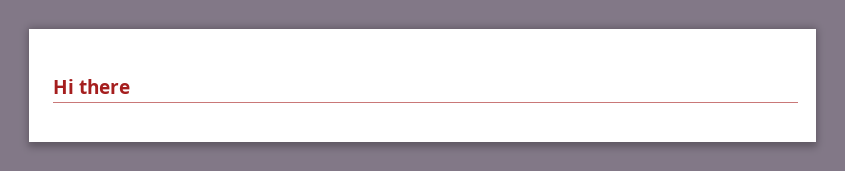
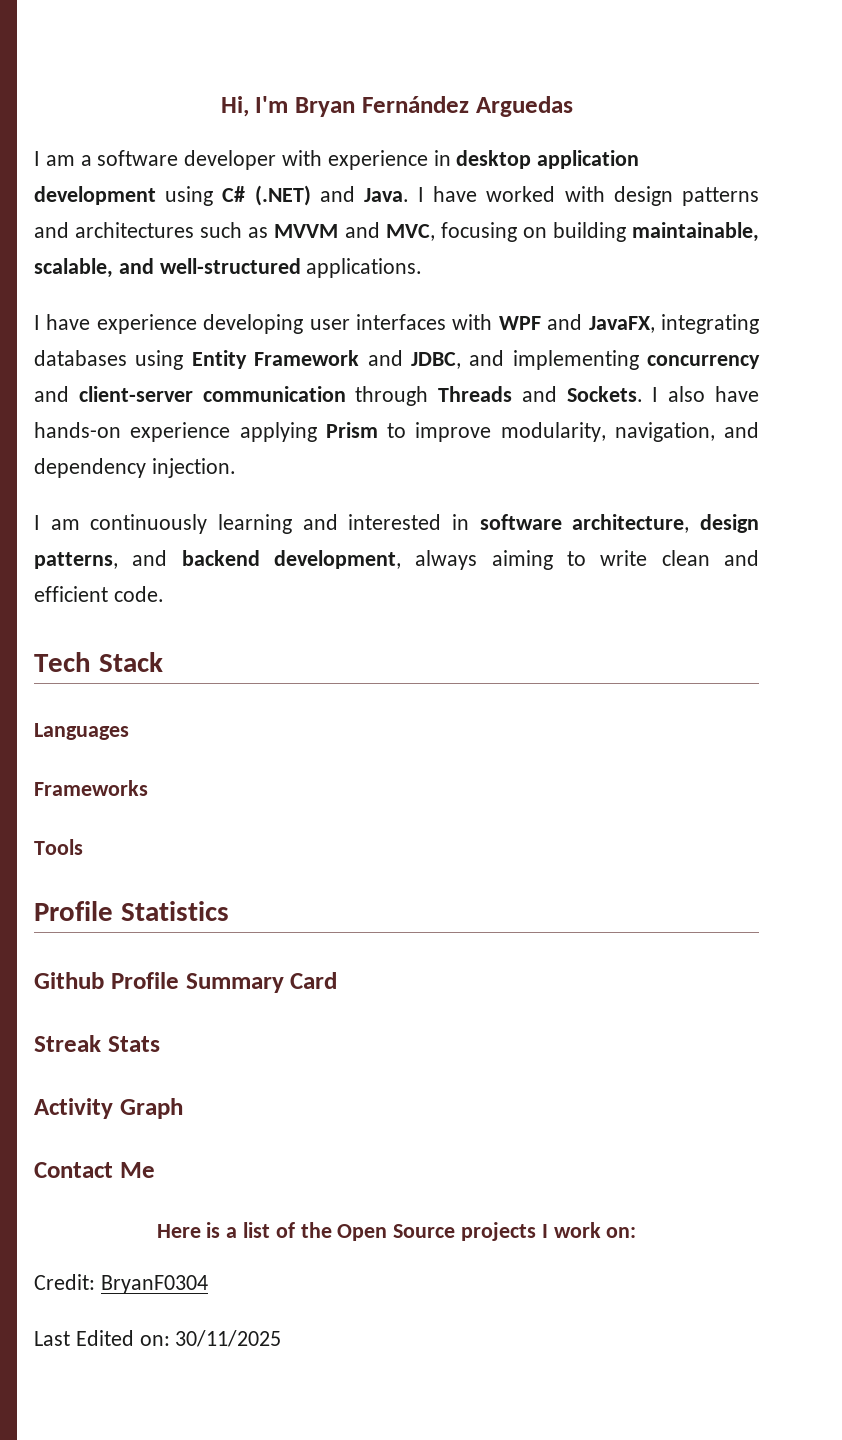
[53,79,131,94] Hi there -> [220,96,573,117] [34,150,640,170] [34,185,759,206] [34,222,759,242] [34,258,423,278] [34,314,759,334] [34,350,760,370] [34,386,760,406] [34,422,759,442] [34,458,236,478] [34,514,759,534] [34,550,760,570] [34,586,164,602] [34,652,163,672] [34,723,129,740] [34,780,148,796] [34,839,83,855] [34,901,229,921] [34,972,338,993] [34,1035,160,1052] [34,1098,183,1119] [34,1162,155,1178] [156,1222,637,1241] [34,1274,208,1294] [34,1330,282,1347] Hi, I'm Bryan Fernández Arguedas // I am a software developer with experience in desktop application development using C# (.NET) and Java. I have worked with design patterns and architectures such as MVVM and MVC, focusing on building maintainable, scalable, and well-structured applications. // I have experience developing user interfaces with WPF and JavaFX, integrating databases using Entity Framework and JDBC, and implementing concurrency and client-server communication through Threads and Sockets. I also have hands-on experience applying Prism to improve modularity, navigation, and dependency injection. // I am continuously learning and interested in software architecture, design patterns, and backend development, always aiming to write clean and efficient code. // Tech Stack // Languages // Frameworks // Tools // Profile Statistics // Github Profile Summary Card // Streak Stats // Activity Graph // Contact Me // Here is a list of the Open Source projects I work on: // Credit: BryanF0304 // Last Edited on: 30/11/2025

